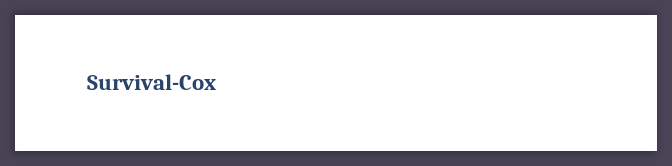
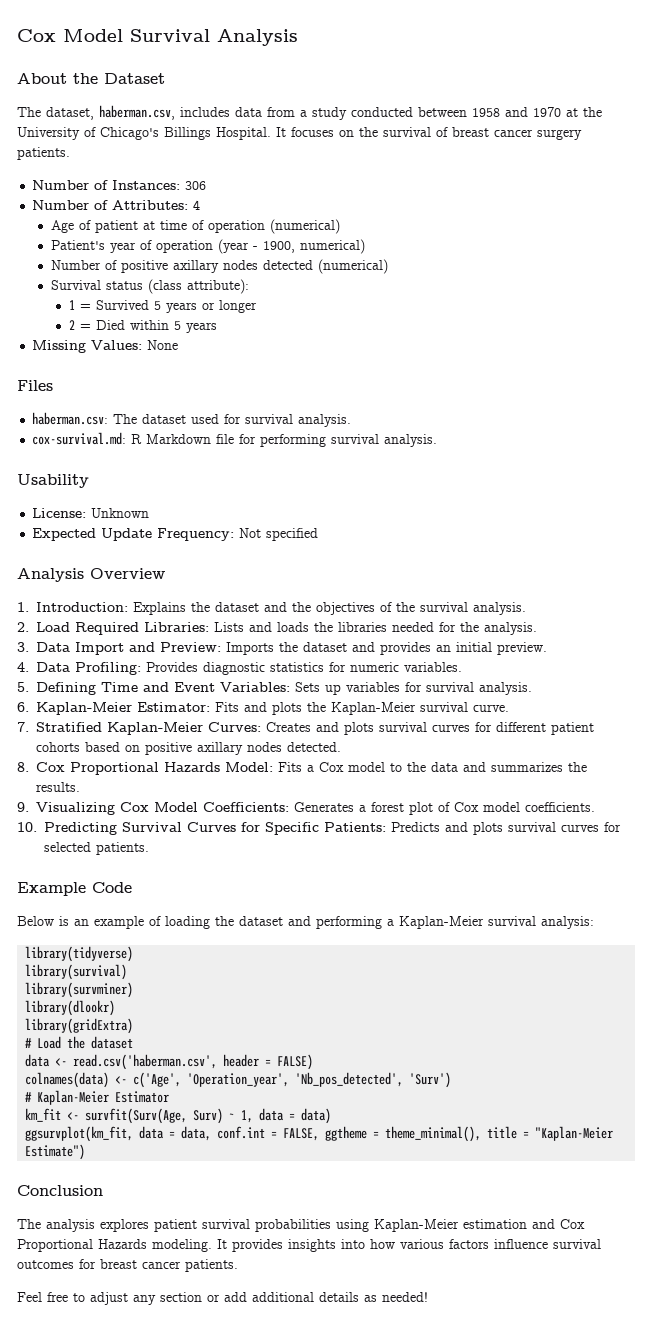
[87,74,216,90] Survival-Cox -> [17,29,298,46] [17,73,165,84] [17,105,602,120] [17,127,582,140] [17,147,70,160] [32,180,207,190] [32,200,201,210] [50,219,340,234] [50,239,365,254] [50,259,388,274] [50,279,249,294] [68,300,257,313] [68,320,217,333] [32,340,179,353] [17,380,53,391] [32,412,352,427] [32,432,438,447] [17,474,89,488] [32,508,150,518] [32,528,319,541] [17,568,165,582] [17,602,526,615] [17,622,537,635] [17,642,547,655] [17,662,462,675] [17,682,532,695] [17,702,509,715] [17,722,594,735] [36,742,341,755] [17,762,587,775] [36,782,80,792] [17,802,595,815] [17,822,621,835] [44,842,149,855] [17,882,132,896] [17,916,594,929] [25,946,134,962] [25,964,128,980] [25,982,134,998] [25,1000,116,1016] [25,1018,134,1034] [25,1036,134,1049] [25,1054,314,1070] [25,1072,452,1088] [25,1090,170,1105] [25,1108,332,1124] [25,1126,614,1142] [25,1144,86,1160] [17,1185,103,1196] [17,1219,585,1232] [17,1239,601,1252] [17,1259,238,1272] [17,1292,428,1305] Cox Model Survival Analysis // About the Dataset // The dataset, haberman.csv, includes data from a study conducted between 1958 and 1970 at the University of Chicago's Billings Hospital. It focuses on the survival of breast cancer surgery patients. // Number of Instances: 306 // Number of Attributes: 4 // Age of patient at time of operation (numerical) // Patient's year of operation (year - 1900, numerical) // Number of positive axillary nodes detected (numerical) // Survival status (class attribute): // 1 = Survived 5 years or longer // 2 = Died within 5 years // Missing Values: None // Files // haberman.csv: The dataset used for survival analysis. // cox-survival.md: R Markdown file for performing survival analysis. // Usability // License: Unknown // Expected Update Frequency: Not specified // Analysis Overview // 1. Introduction: Explains the dataset and the objectives of the survival analysis. // 2. Load Required Libraries: Lists and loads the libraries needed for the analysis. // 3. Data Import and Preview: Imports the dataset and provides an initial preview. // 4. Data Profiling: Provides diagnostic statistics for numeric variables. // 5. Defining Time and Event Variables: Sets up variables for survival analysis. // 6. Kaplan-Meier Estimator: Fits and plots the Kaplan-Meier survival curve. // 7. Stratified Kaplan-Meier Curves: Creates and plots survival curves for different patient cohorts based on positive axillary nodes detected. // 8. Cox Proportional Hazards Model: Fits a Cox model to the data and summarizes the results. // 9. Visualizing Cox Model Coefficients: Generates a forest plot of Cox model coefficients. // 10. Predicting Survival Curves for Specific Patients: Predicts and plots survival curves for selected patients. // Example Code // Below is an example of loading the dataset and performing a Kaplan-Meier survival analysis: // library(tidyverse) // library(survival) // library(survminer) // library(dlookr) // library(gridExtra) // # Load the dataset // data <- read.csv('haberman.csv', header = FALSE) // colnames(data) <- c('Age', 'Operation_year', 'Nb_pos_detected', 'Surv') // # Kaplan-Meier Estimator // km_fit <- survfit(Surv(Age, Surv) ~ 1, data = data) // ggsurvplot(km_fit, data = data, conf.int = FALSE, ggtheme = theme_minimal(), title = "Kaplan-Meier Estimate") // Conclusion // The analysis explores patient survival probabilities using Kaplan-Meier estimation and Cox Proportional Hazards modeling. It provides insights into how various factors influence survival outcomes for breast cancer patients. // Feel free to adjust any section or add additional details as needed!

